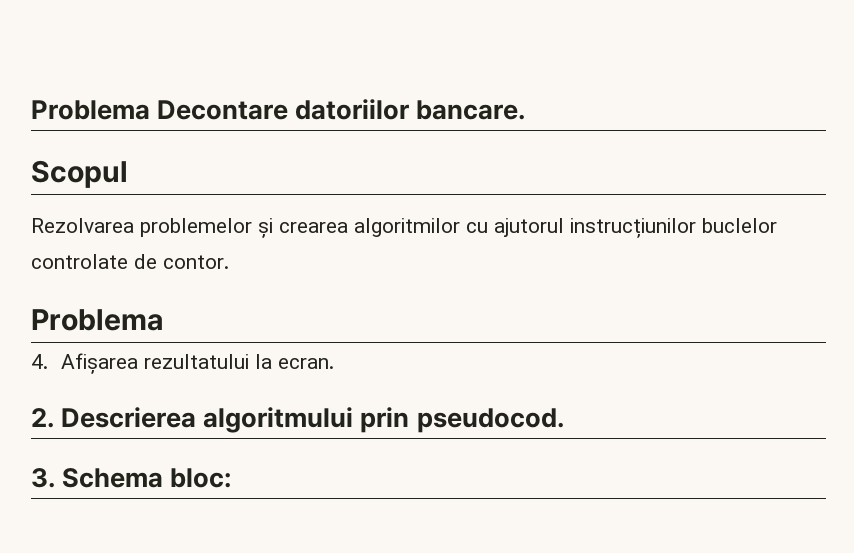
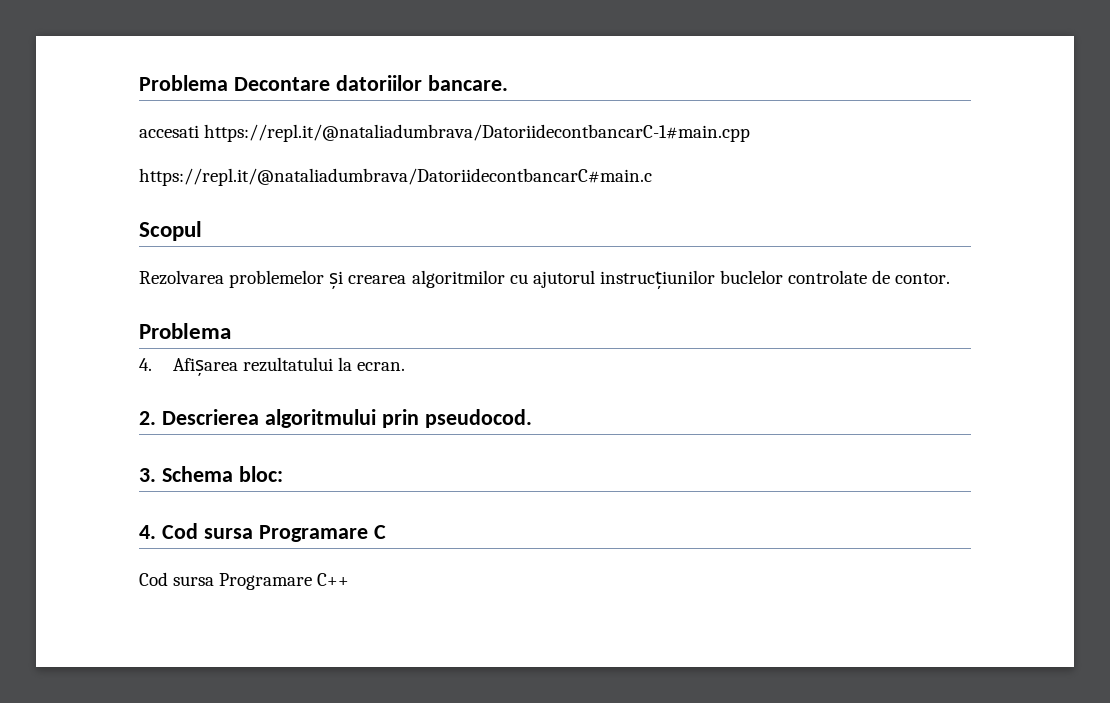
(526, 110) none -> [139,124,751,142] [139,168,652,186] // accesati https://repl.it/@nataliadumbrava/DatoriidecontbancarC-1#main.cpp // https://repl.it/@nataliadumbrava/DatoriidecontbancarC#main.c
(232, 478) none -> [139,523,386,542] [139,572,350,590] // 4. Cod sursa Programare C // Cod sursa Programare C++

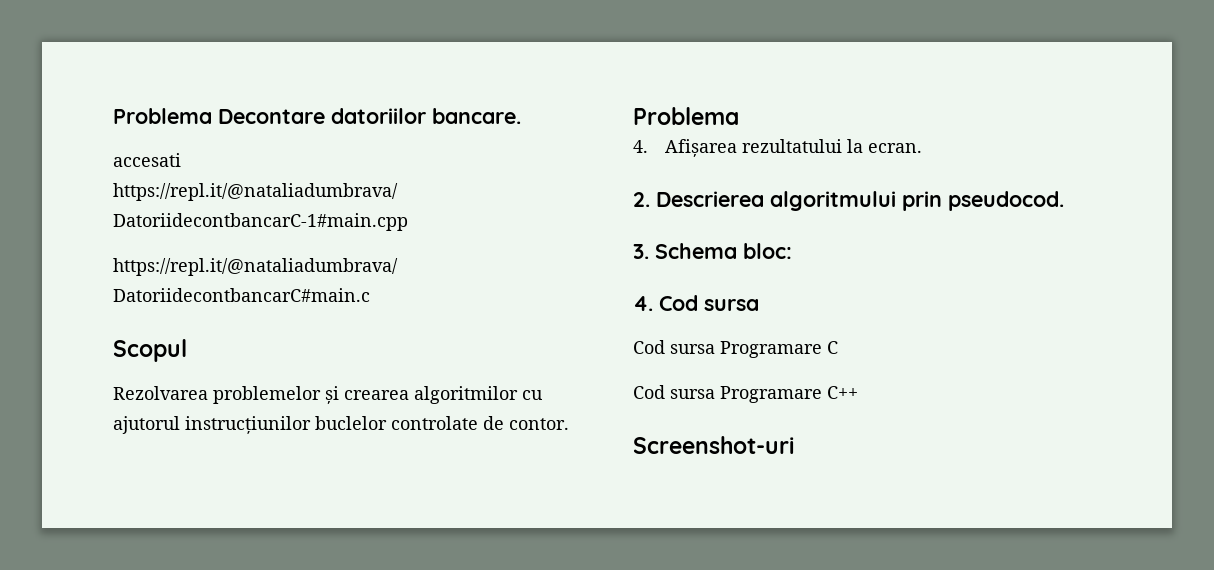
(253, 533) none -> [633,340,715,354] // Cod sursa
(350, 579) none -> [633,436,794,454] // Screenshot-uri

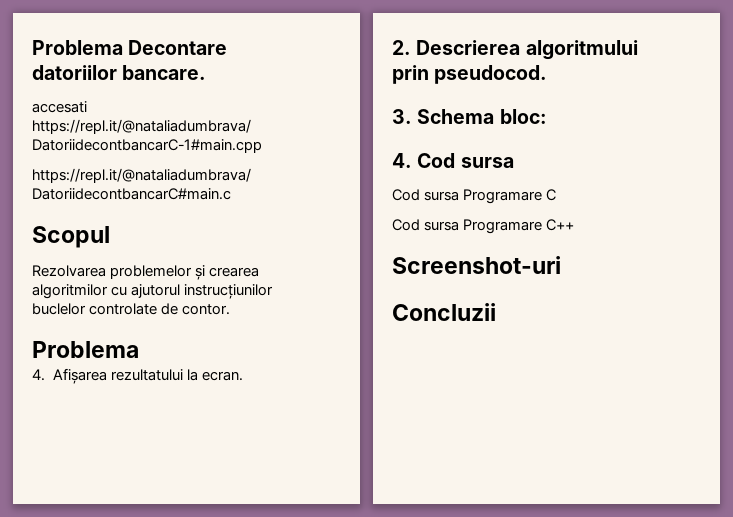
(794, 445) none -> [392,303,496,321] // Concluzii

